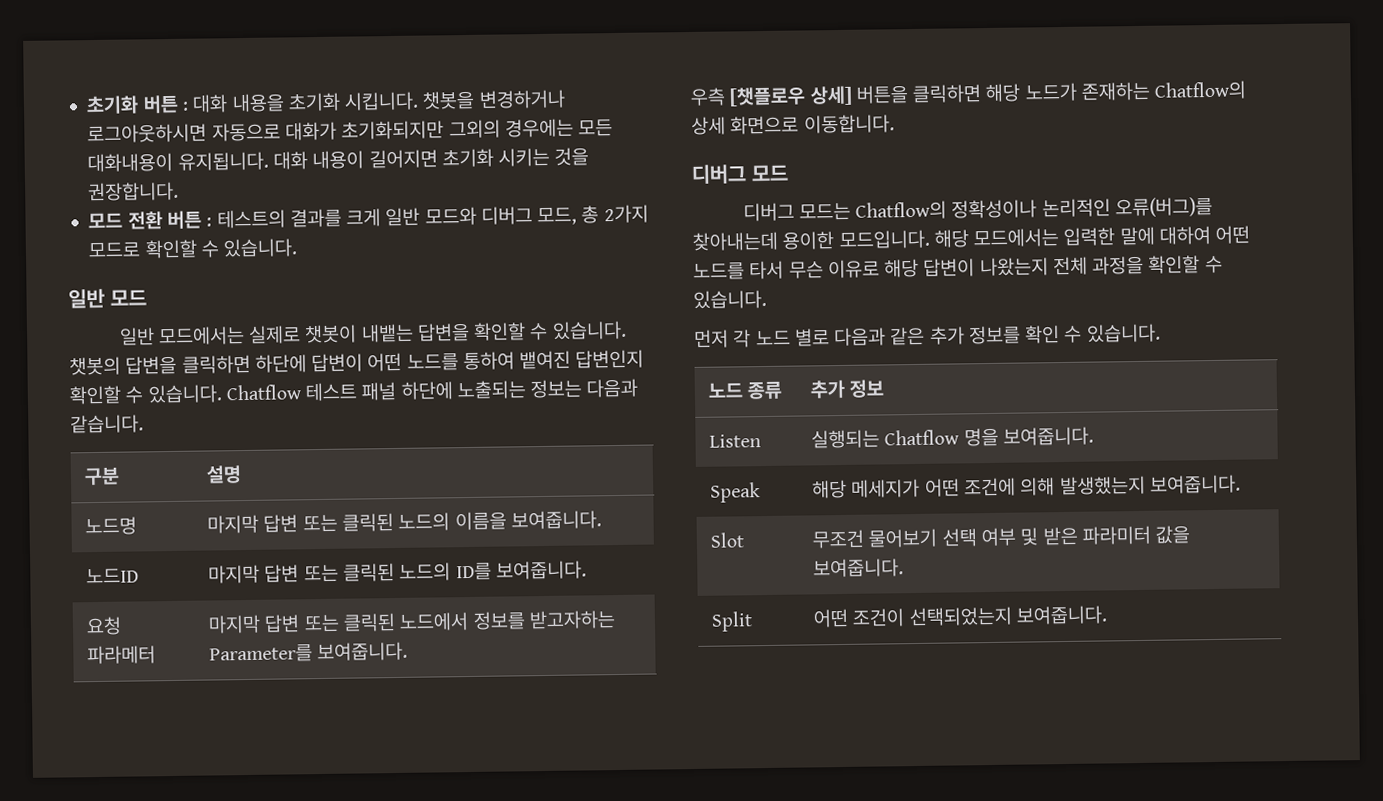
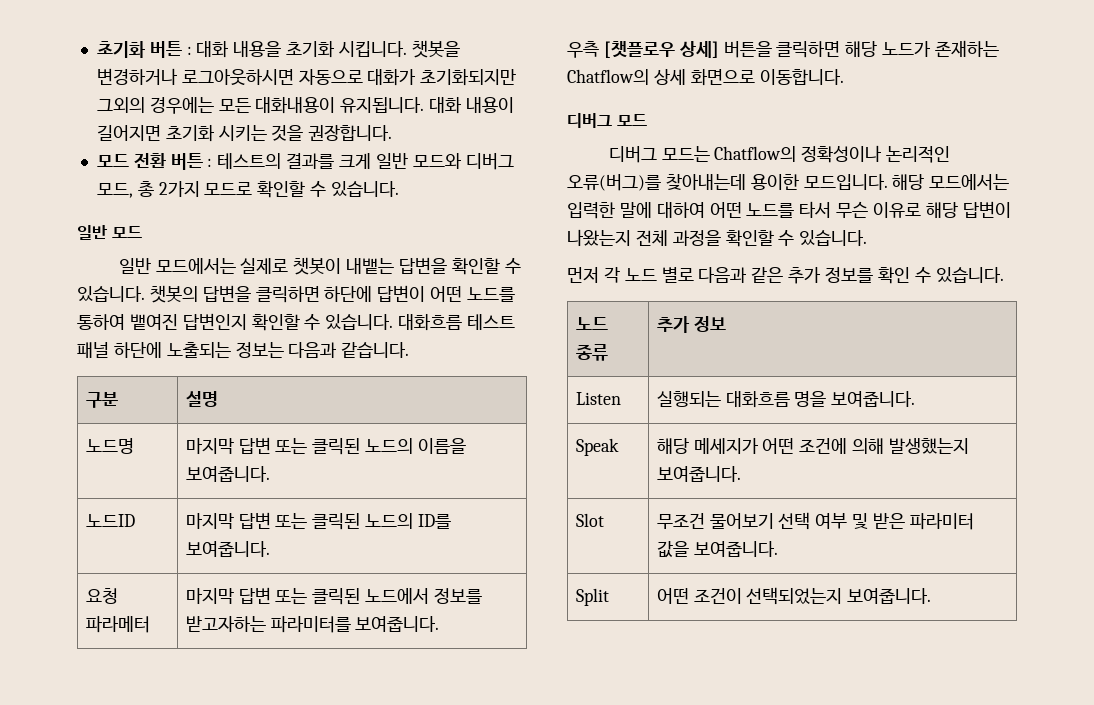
[225,384,302,401] Chatflow -> [398,313,463,331] 대화흐름
[209,644,314,663] Parameter를 -> [270,616,351,633] 파라미터를
[884,429,961,446] Chatflow -> [725,390,790,408] 대화흐름

